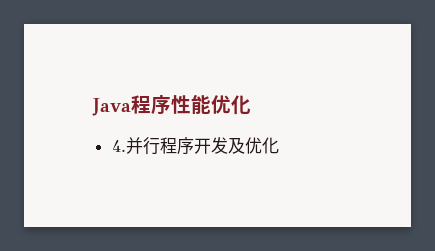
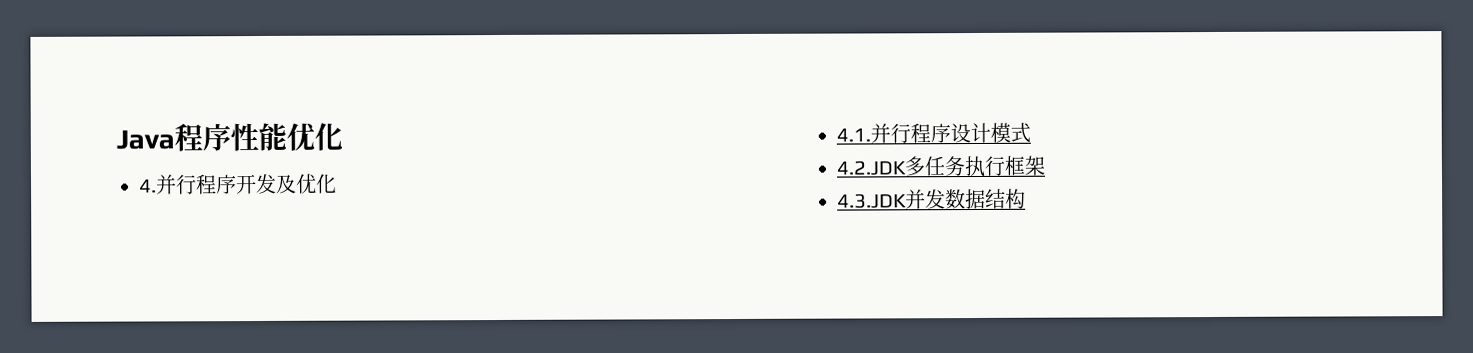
(279, 145) none -> [836,122,1032,144] [836,155,1046,178] [837,188,1027,210] // 4.1.并行程序设计模式 // 4.2.JDK多任务执行框架 // 4.3.JDK并发数据结构

